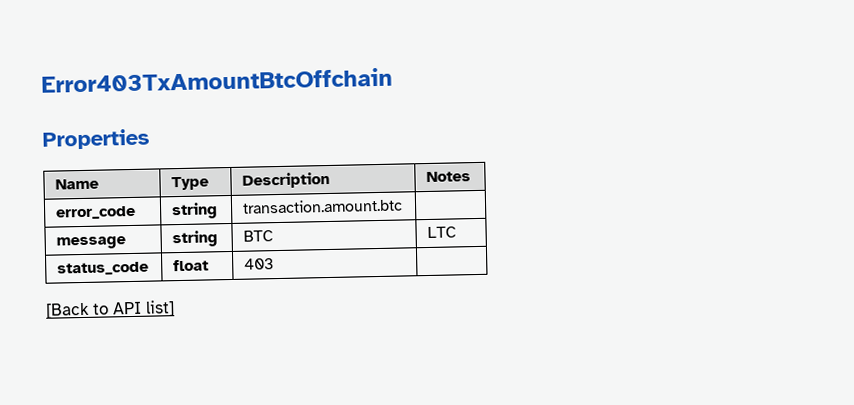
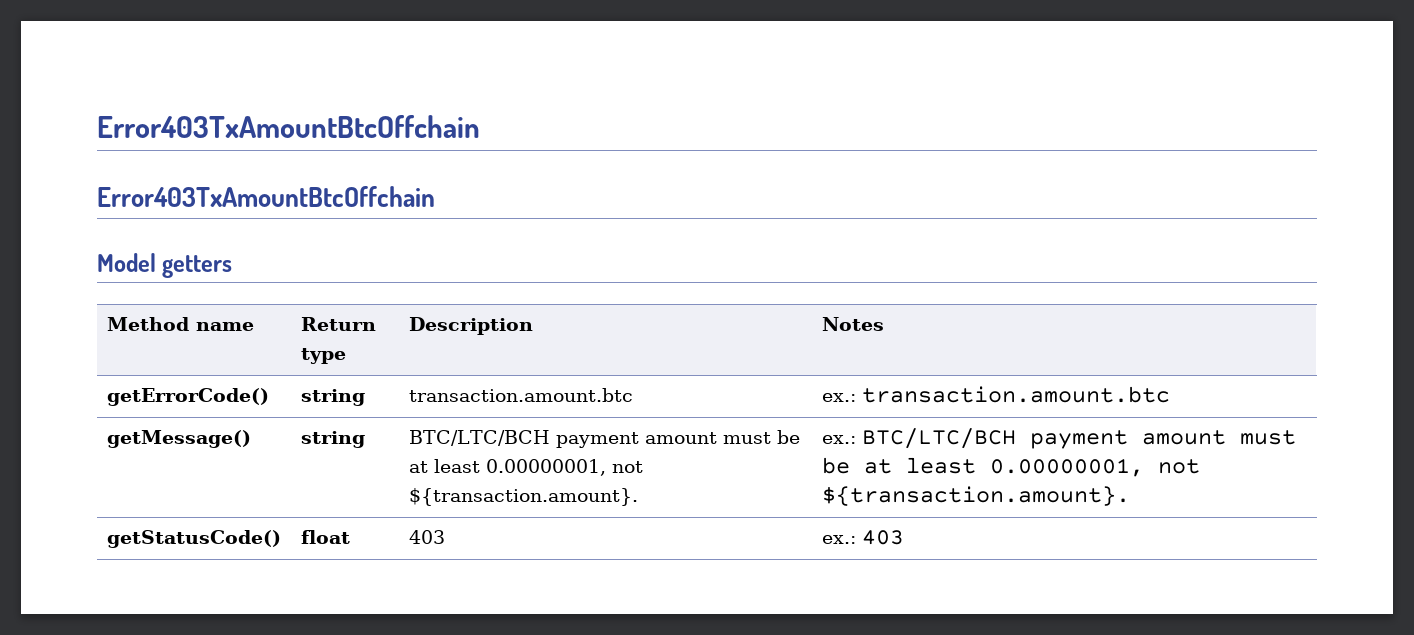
[41,67,393,93] [42,128,150,150] [55,178,100,190] [171,176,210,191] Error403TxAmountBtcOffchain // Properties // Name | Type -> [97,115,480,138] [97,186,435,207] [97,253,233,278] [106,317,254,331] [300,317,376,331] [300,348,346,364] Error403TxAmountBtcOffchain // Error403TxAmountBtcOffchain // Model getters // Method name | Return type
[56,205,137,220] error_code -> [106,388,269,406] getErrorCode()
[56,236,127,250] [172,230,219,248] [243,230,275,242] [427,226,458,238] [57,261,150,276] [173,259,210,272] [244,258,275,270] [45,300,175,319] // message | string | BTC | LTC // status_code | float | 403 | // [Back to API list] -> [821,386,1170,403] [106,430,251,448] [300,431,365,448] [408,430,800,448] [408,459,643,476] [408,488,638,506] [821,428,1296,449] [821,457,1200,477] [821,486,1130,506] [106,530,281,548] [300,530,350,544] [408,530,445,544] [821,530,904,545] ex.: transaction.amount.btc // getMessage() | string | BTC/LTC/BCH payment amount must be at least 0.00000001, not ${transaction.amount}. | ex.: BTC/LTC/BCH payment amount must be at least 0.00000001, not ${transaction.amount}. // getStatusCode() | float | 403 | ex.: 403

